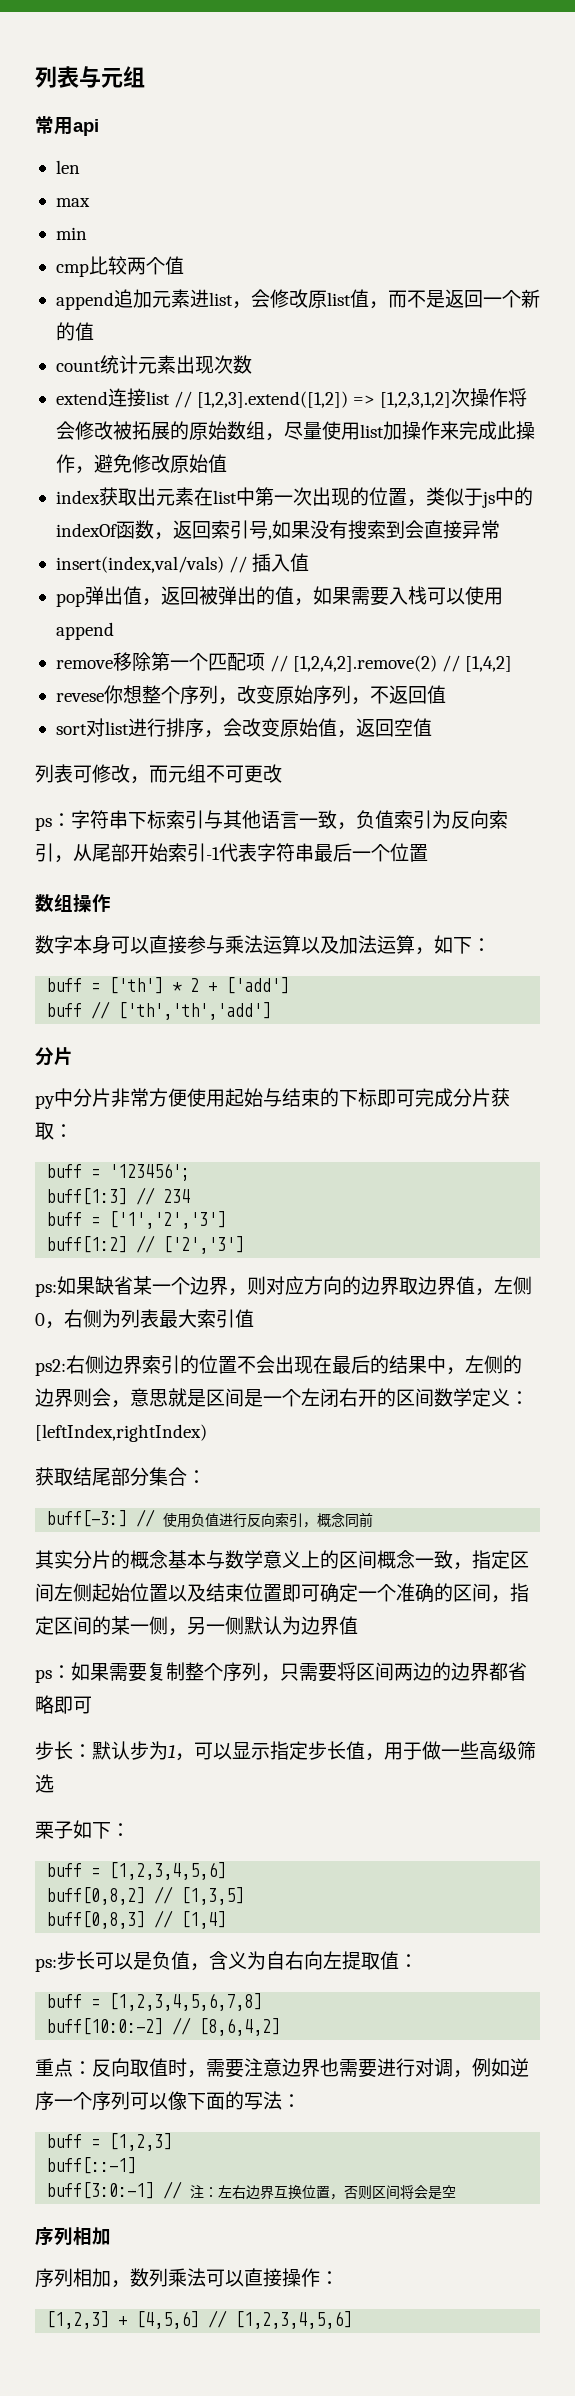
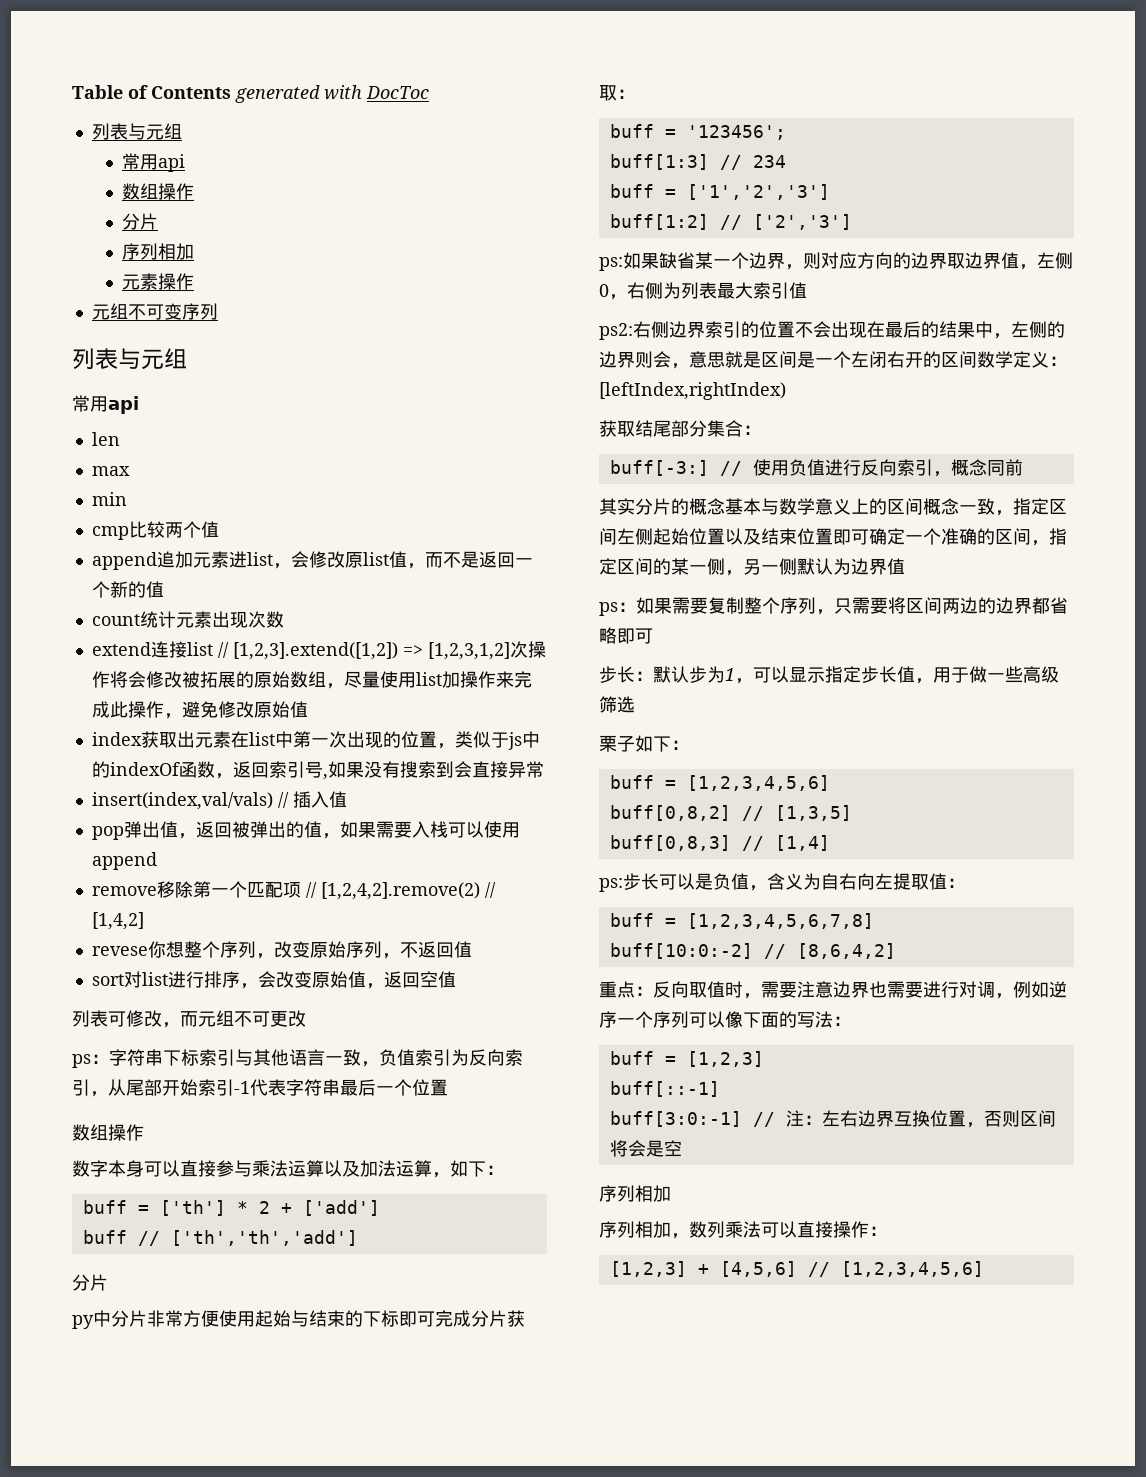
(35, 77) none -> [72,85,429,103] [91,123,182,140] [122,153,186,172] [122,183,195,200] [122,213,159,230] [122,243,195,260] [122,273,195,290] [91,303,218,320] Table of Contents generated with DocToc // 列表与元组 // 常用api // 数组操作 // 分片 // 序列相加 // 元素操作 // 元组不可变序列 //

